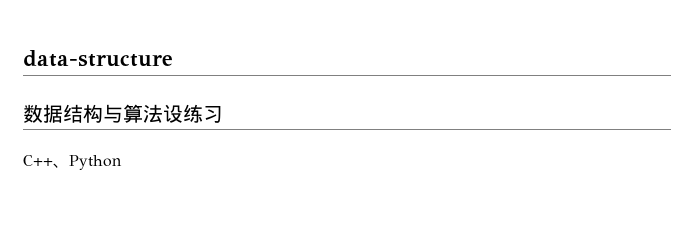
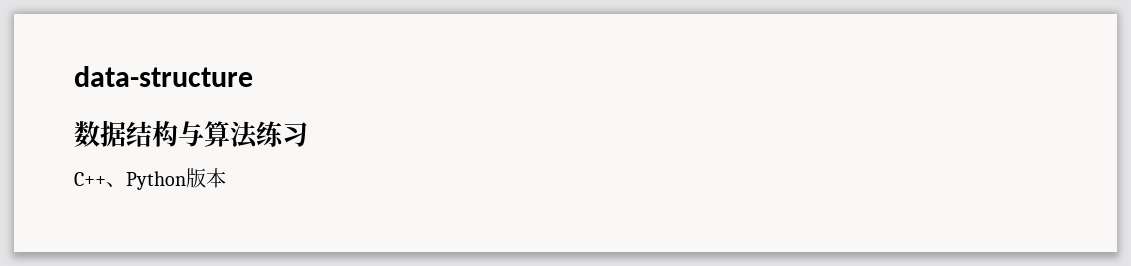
[163,104,183,123] 设 -> (258, 135) none
(122, 162) none -> [186,168,226,188] 版本

